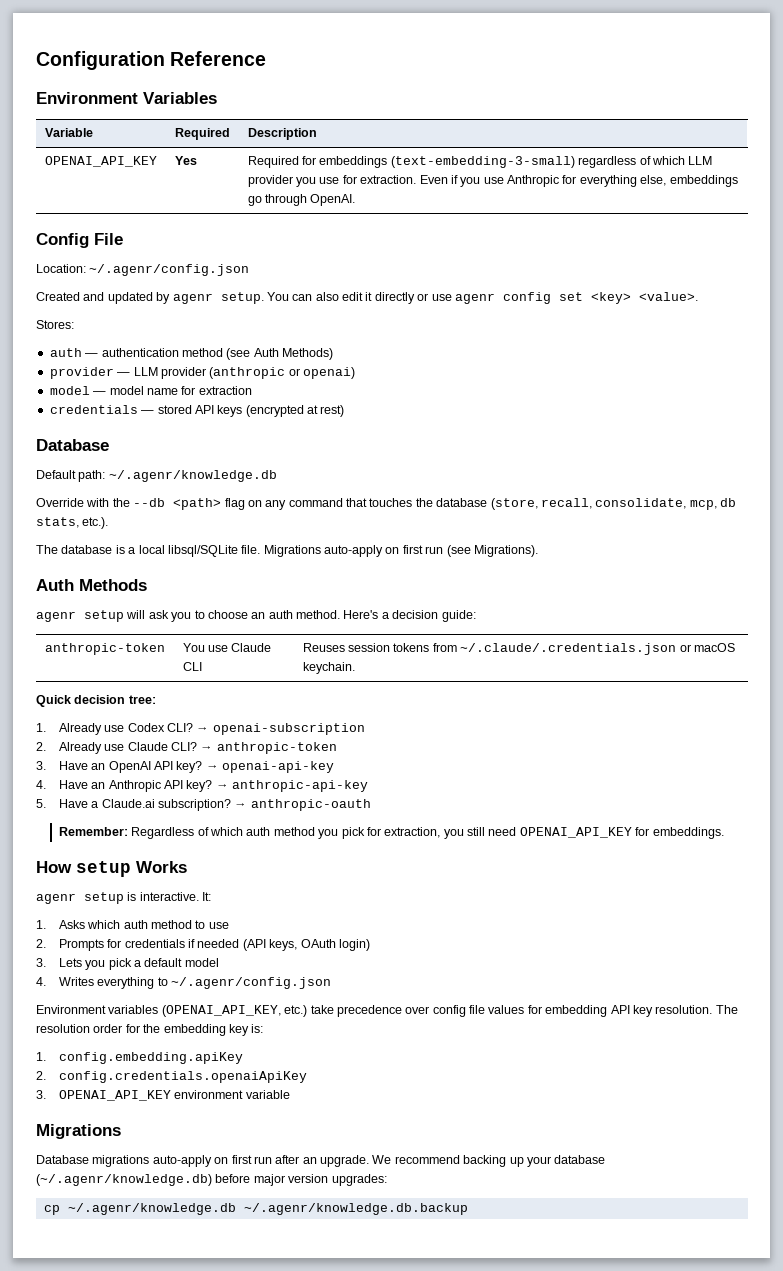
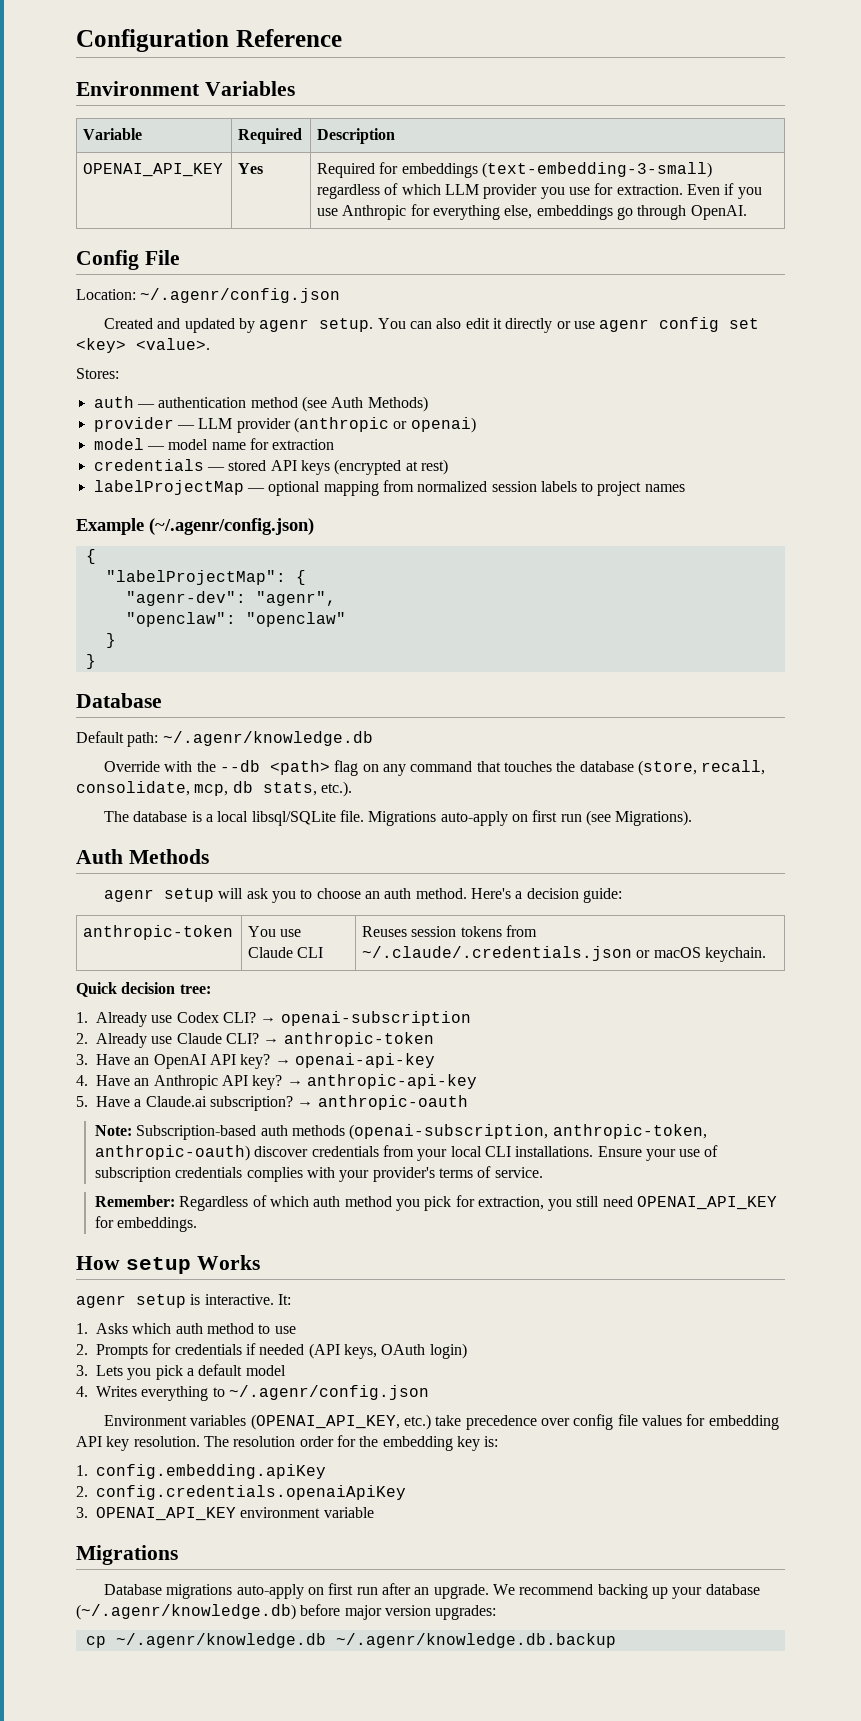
(345, 411) none -> [93,480,685,496] [76,518,314,535] [85,549,96,564] [105,570,306,585] [125,591,336,606] [125,612,346,627] [105,633,116,648] [85,654,96,669] // labelProjectMap — optional mapping from normalized session labels to project names // Example (~/.agenr/config.json) // { // "labelProjectMap": { // "agenr-dev": "agenr", // "openclaw": "openclaw" // } // }
(371, 805) none -> [94,1124,707,1140] [94,1145,719,1161] [94,1166,543,1182] // Note: Subscription-based auth methods (openai-subscription, anthropic-token, anthropic-oauth) discover credentials from your local CLI installations. Ensure your use of subscription credentials complies with your provider's terms of service.

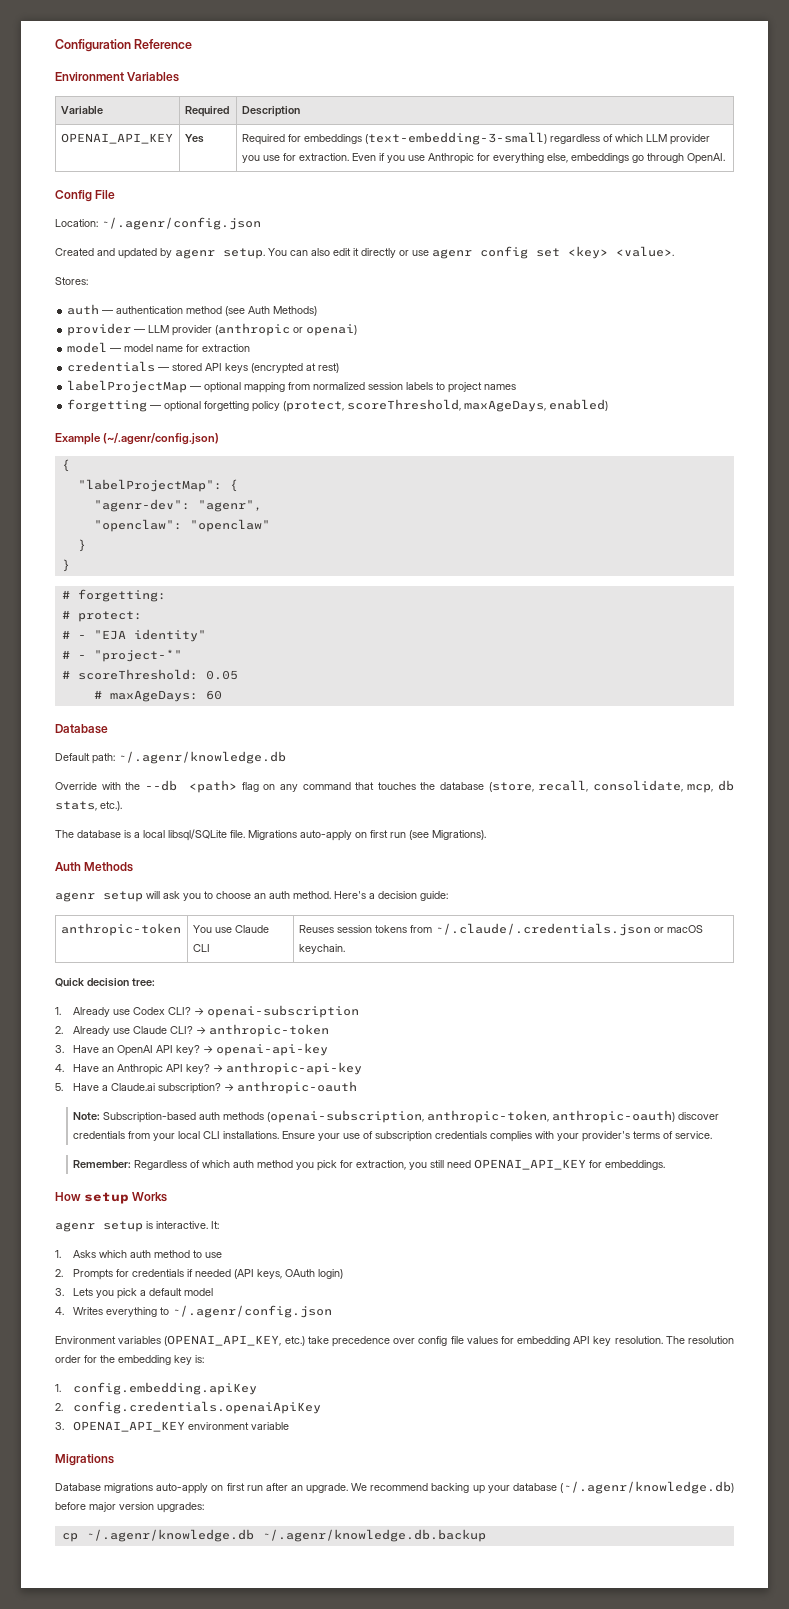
(685, 488) none -> [67,399,609,412] // forgetting — optional forgetting policy (protect, scoreThreshold, maxAgeDays, enabled)
(96, 661) none -> [61,589,166,602] [61,610,142,622] [61,629,206,642] [61,649,182,662] [61,669,238,680] [93,690,222,702] // # forgetting: // # protect: // # - "EJA identity" // # - "project-*" // # scoreThreshold: 0.05 // # maxAgeDays: 60

